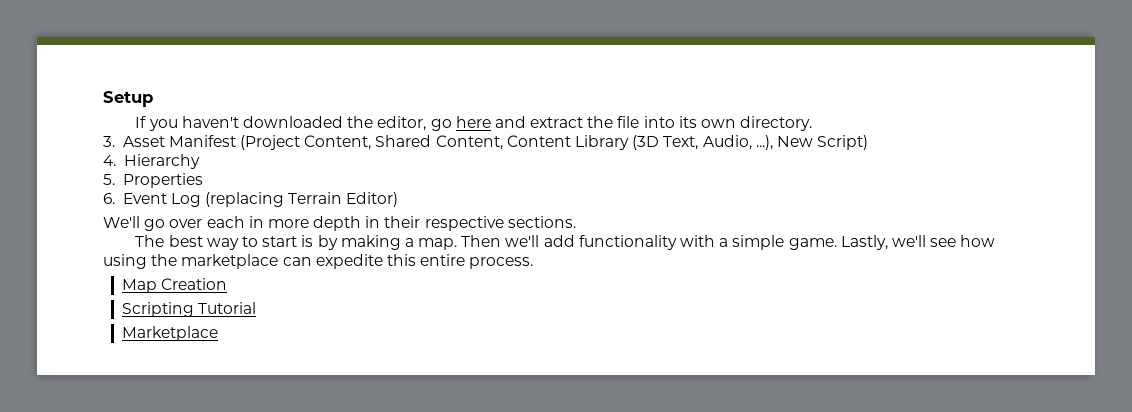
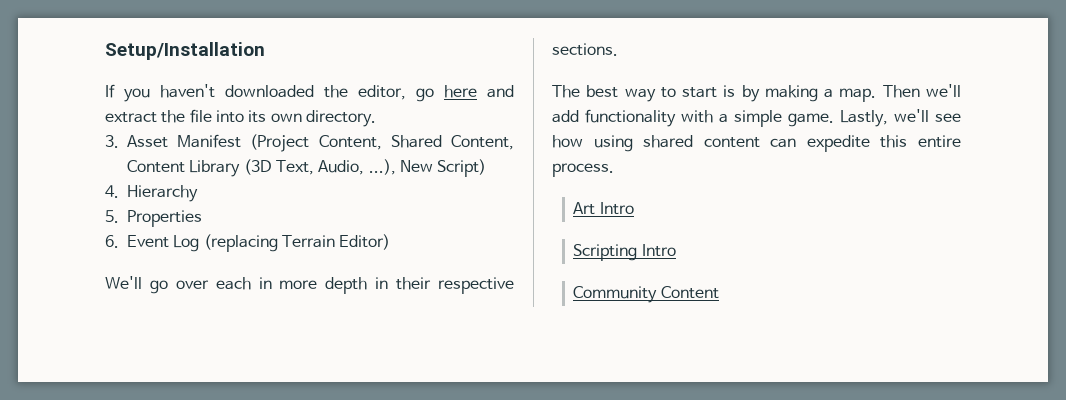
[103,91,153,107] Setup -> [105,42,265,60] Setup/Installation
[151,254,279,269] the marketplace -> [643,135,760,148] shared content
[122,278,228,293] Map Creation -> [573,202,634,215] Art Intro
[198,302,257,314] [122,326,219,341] Tutorial // Marketplace -> [641,244,676,257] [573,286,719,303] Intro // Community Content

